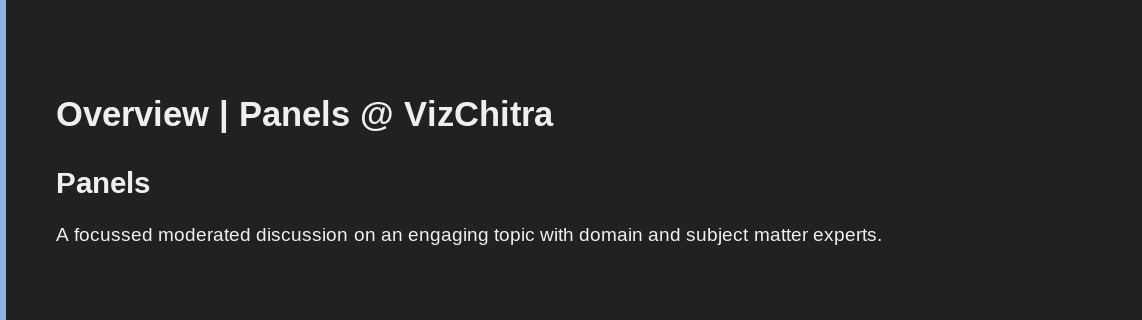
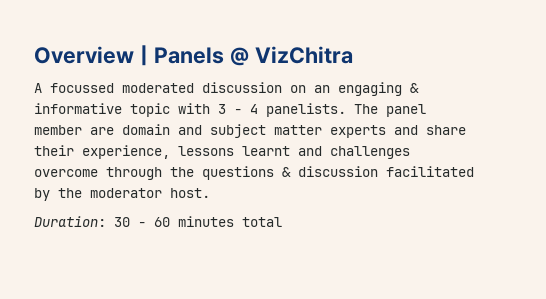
[56,171,150,193] // Panels -> (353, 55) none
[493,228,882,245] topic with domain and subject matter experts. -> [410,83,419,93] [34,103,426,117] [34,124,466,138] [34,145,410,159] [34,166,474,180] [34,188,210,201] [34,216,282,227] & informative topic with 3 - 4 panelists. The panel member are domain and subject matter experts and share their experience, lessons learnt and challenges overcome through the questions & discussion facilitated by the moderator host. // Duration: 30 - 60 minutes total

